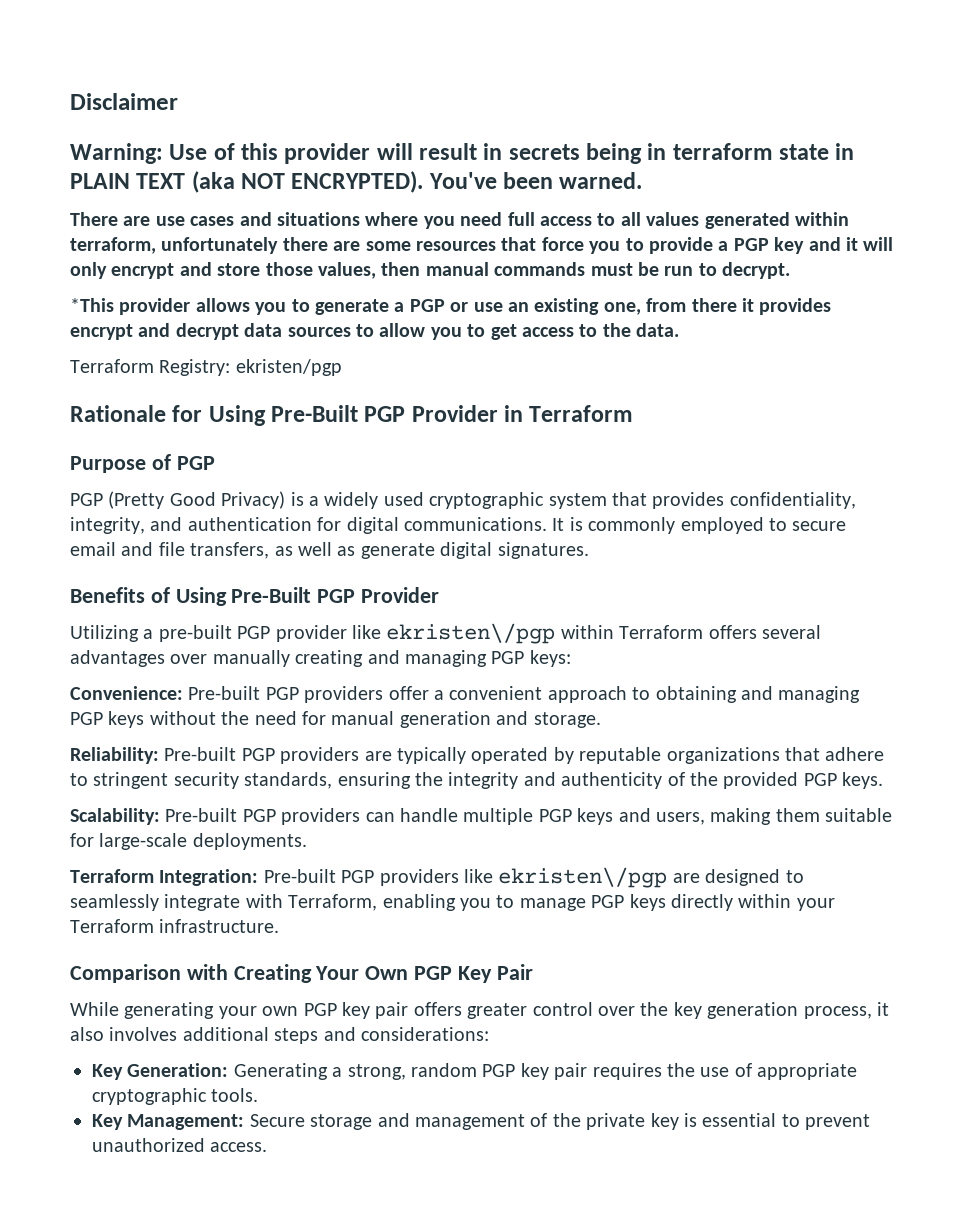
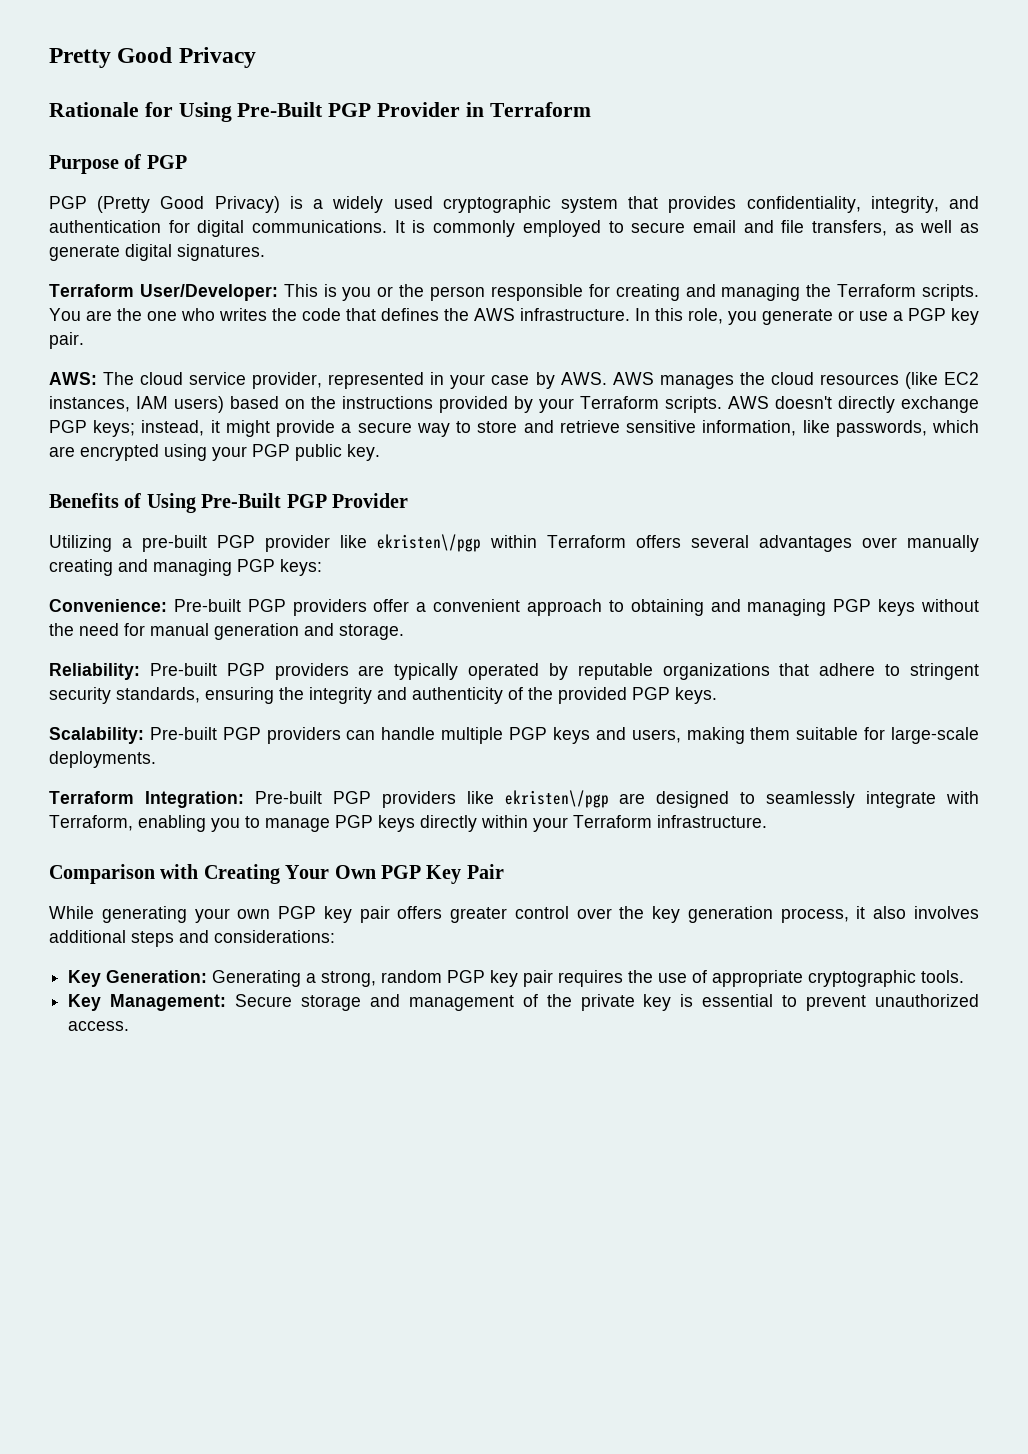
[70,93,178,110] [70,143,855,164] [70,171,643,193] [70,212,849,229] [70,237,894,254] [70,262,791,279] [70,298,832,315] [70,323,680,340] [70,359,342,376] Disclaimer // Warning: Use of this provider will result in secrets being in terraform state in PLAIN TEXT (aka NOT ENCRYPTED). You've been warned. // There are use cases and situations where you need full access to all values generated within terraform, unfortunately there are some resources that force you to provide a PGP key and it will only encrypt and store those values, then manual commands must be run to decrypt. // *This provider allows you to generate a PGP or use an existing one, from there it provides encrypt and decrypt data sources to allow you to get access to the data. // Terraform Registry: ekristen/pgp -> [49,47,256,68] Pretty Good Privacy
(589, 550) none -> [49,284,980,301] [49,308,979,325] [49,332,84,349] [49,372,979,389] [49,396,979,413] [49,420,980,437] [49,444,380,461] // Terraform User/Developer: This is you or the person responsible for creating and managing the Terraform scripts. You are the one who writes the code that defines the AWS infrastructure. In this role, you generate or use a PGP key pair. // AWS: The cloud service provider, represented in your case by AWS. AWS manages the cloud resources (like EC2 instances, IAM users) based on the instructions provided by your Terraform scripts. AWS doesn't directly exchange PGP keys; instead, it might provide a secure way to store and retrieve sensitive information, like passwords, which are encrypted using your PGP public key.

